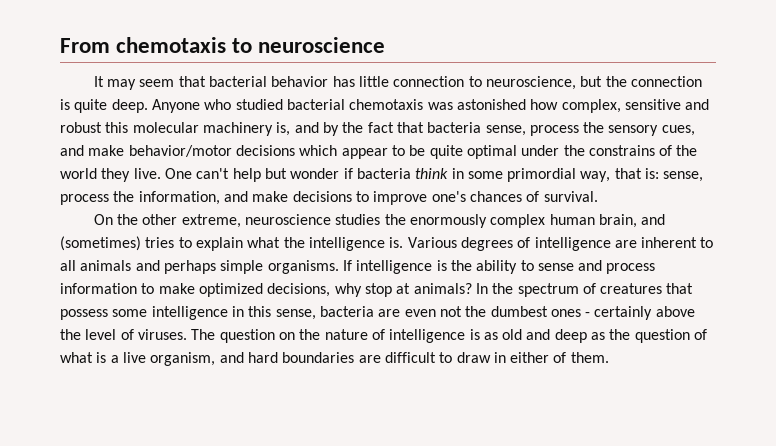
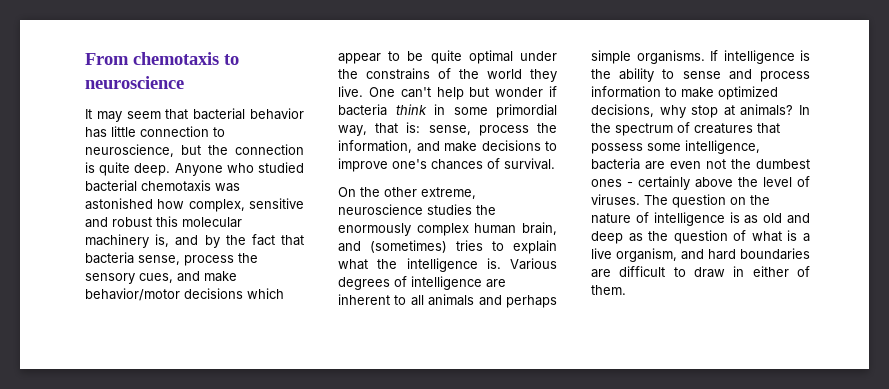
[151,306,316,320] intelligence in this sense, -> [685,140,760,154] intelligence,

